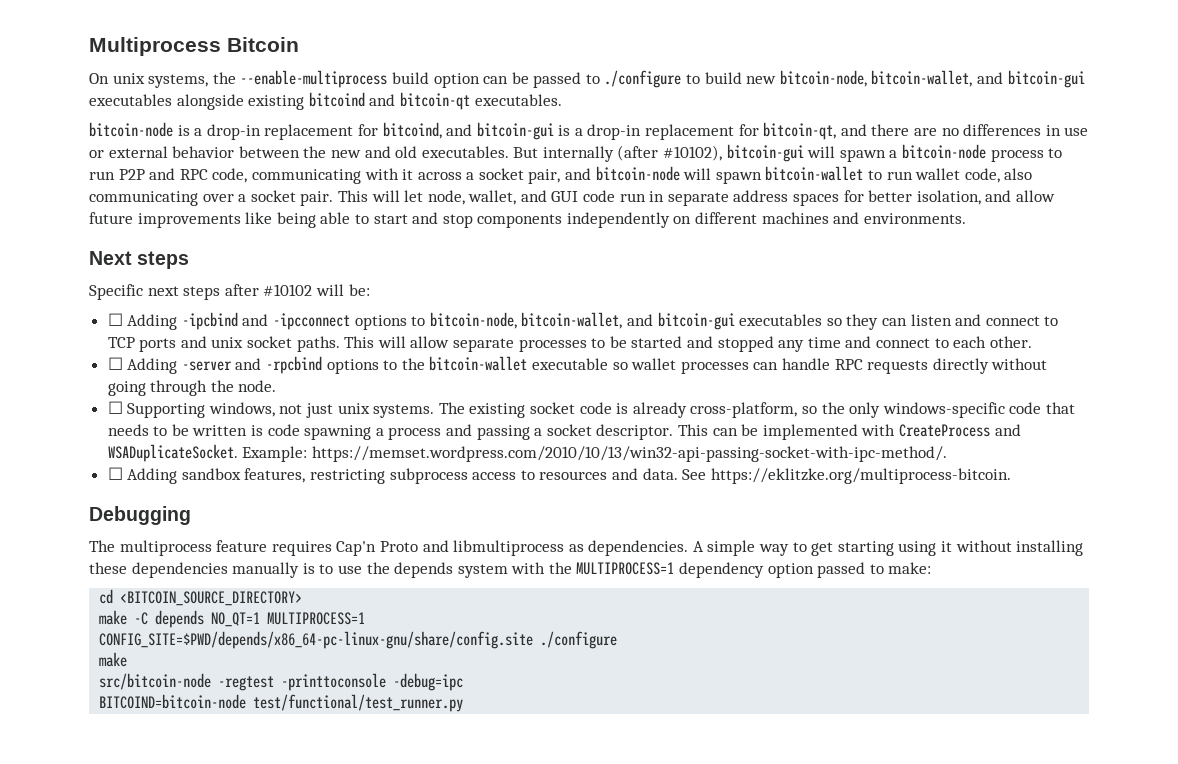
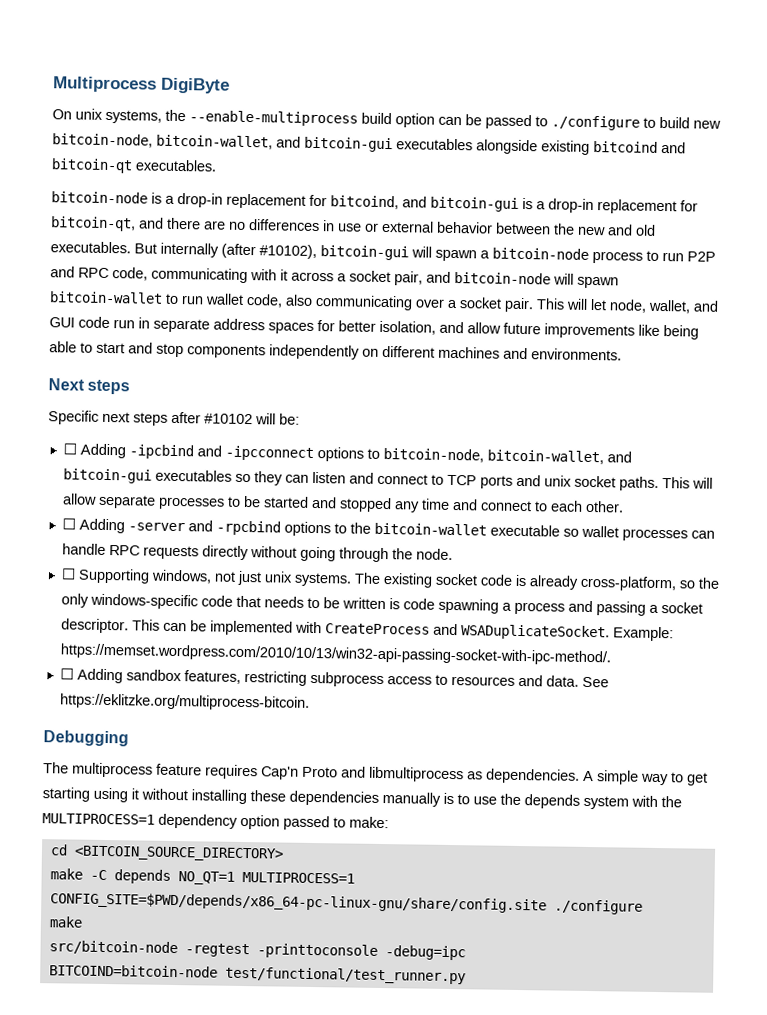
[227,37,299,52] Bitcoin -> [160,77,230,94] DigiByte

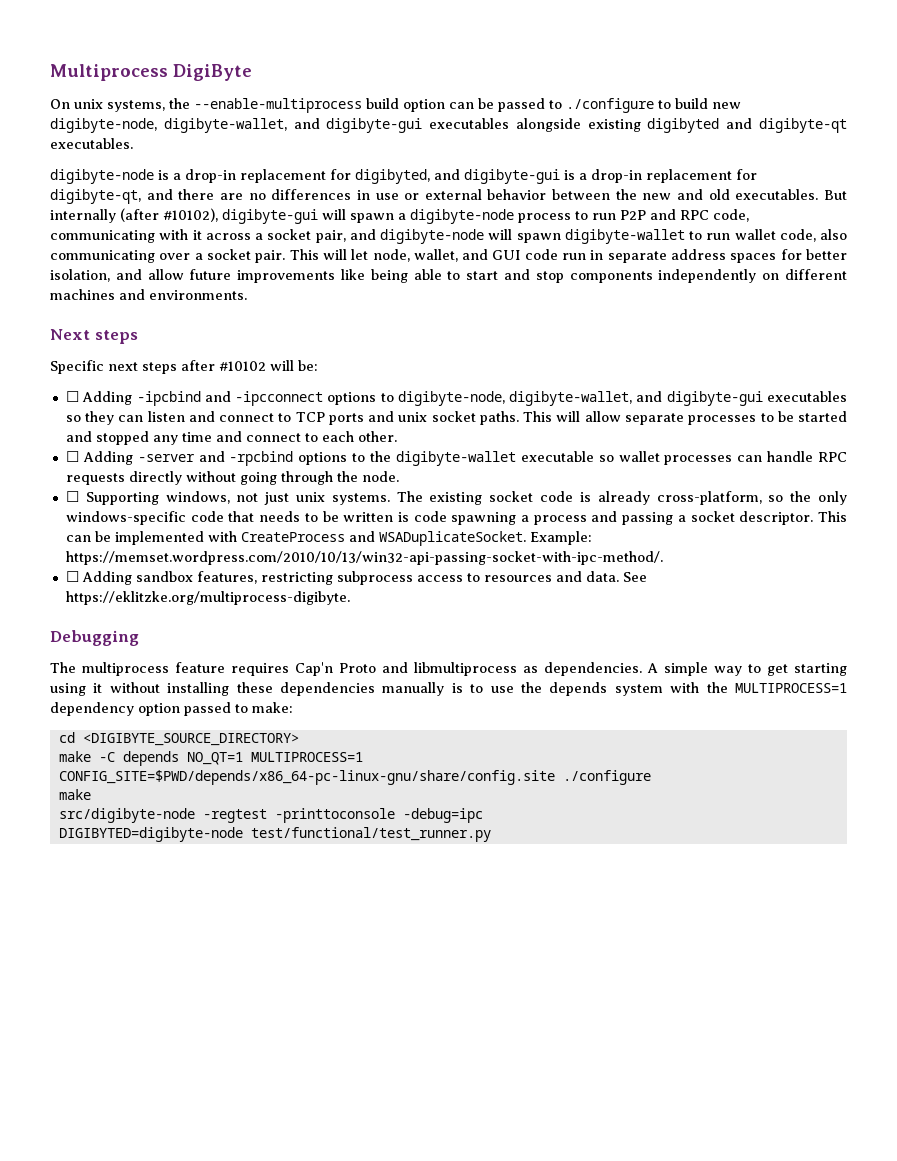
[52,133,686,155] [51,158,133,174] bitcoin-node, bitcoin-wallet, and bitcoin-gui executables alongside existing bitcoind and bitcoin-qt -> [50,118,848,133] digibyte-node, digibyte-wallet, and digibyte-gui executables alongside existing digibyted and digibyte-qt
[51,191,698,215] [50,216,136,232] bitcoin-node is a drop-in replacement for bitcoind, and bitcoin-gui is a drop-in replacement for bitcoin-qt, -> [50,169,757,184] [50,189,141,204] digibyte-node is a drop-in replacement for digibyted, and digibyte-gui is a drop-in replacement for digibyte-qt,
[320,245,409,261] bitcoin-gui -> [222,209,318,224] digibyte-gui
[492,247,589,260] bitcoin-node -> [410,209,514,224] digibyte-node
[454,272,619,289] [49,291,163,304] bitcoin-node will spawn bitcoin-wallet -> [380,229,685,244] digibyte-node will spawn digibyte-wallet
[382,447,632,465] [62,468,152,484] bitcoin-node, bitcoin-wallet, and bitcoin-gui -> [397,391,763,406] digibyte-node, digibyte-wallet, and digibyte-gui
[373,522,487,536] bitcoin-wallet -> [395,451,516,466] digibyte-wallet
[59,693,310,711] https://eklitzke.org/multiprocess-bitcoin. -> [65,591,350,605] https://eklitzke.org/multiprocess-digibyte.
[73,845,284,862] <BITCOIN_SOURCE_DIRECTORY> -> [82,733,299,746] <DIGIBYTE_SOURCE_DIRECTORY>
[48,940,178,956] src/bitcoin-node -> [58,808,195,823] src/digibyte-node
[48,964,218,978] BITCOIND=bitcoin-node -> [58,827,243,842] DIGIBYTED=digibyte-node

